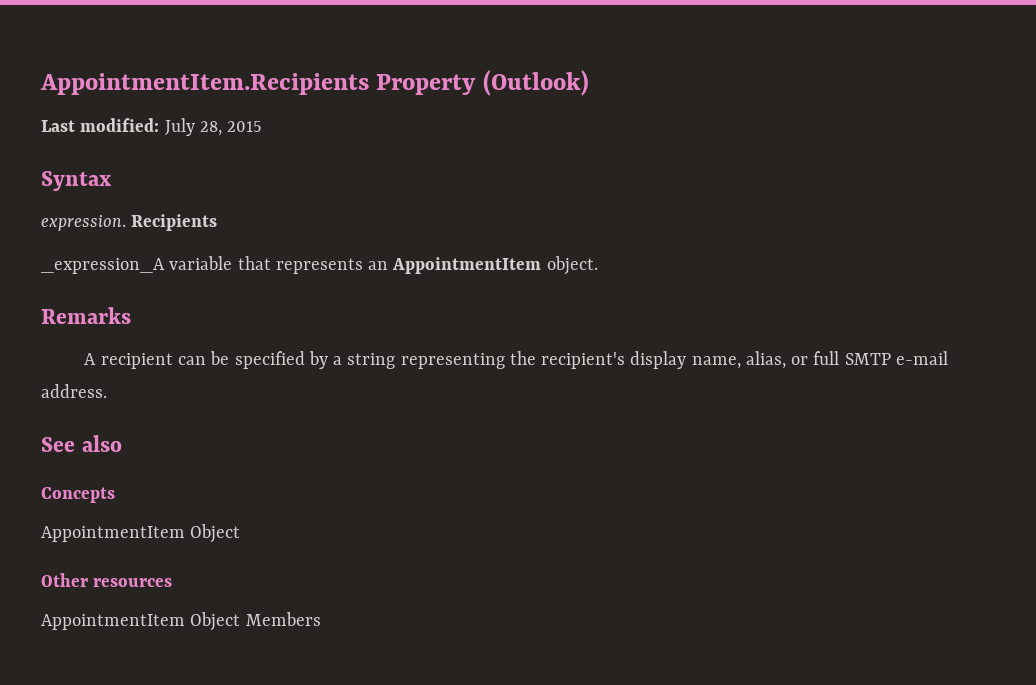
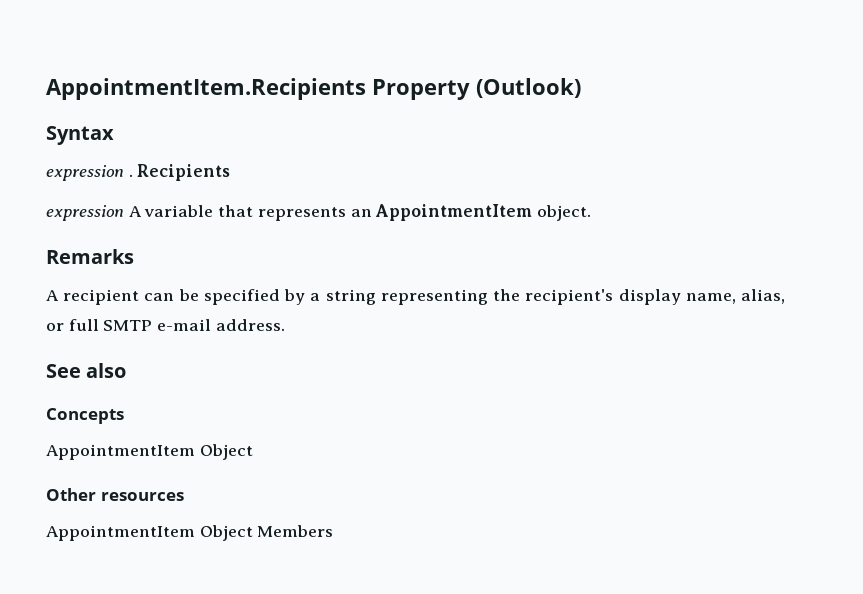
[41,118,263,136] // Last modified: July 28, 2015 -> (581, 88) none
[41,215,126,231] expression. -> [46,165,133,181] expression .
[41,258,165,274] _expression_A -> [46,205,142,221] expression A

